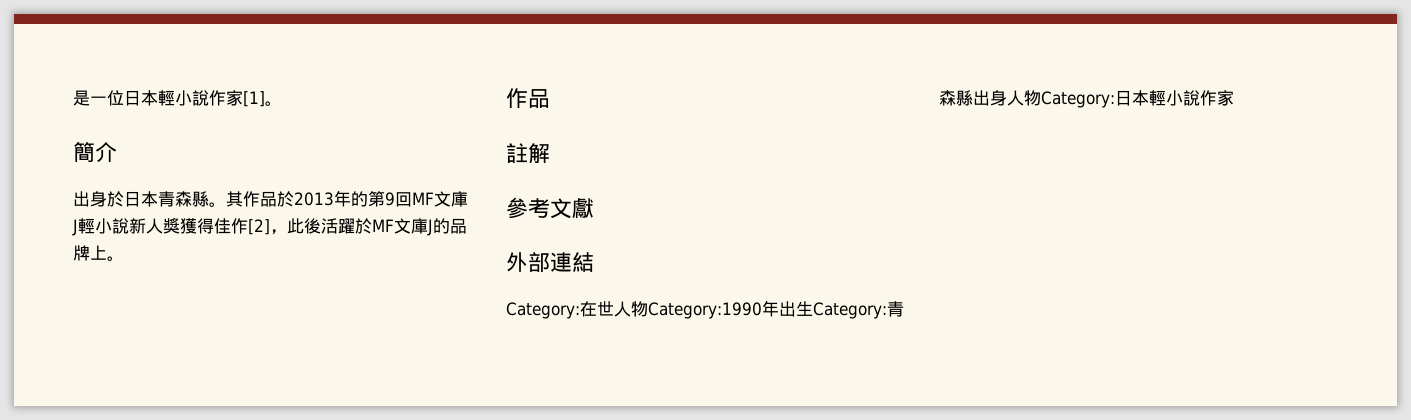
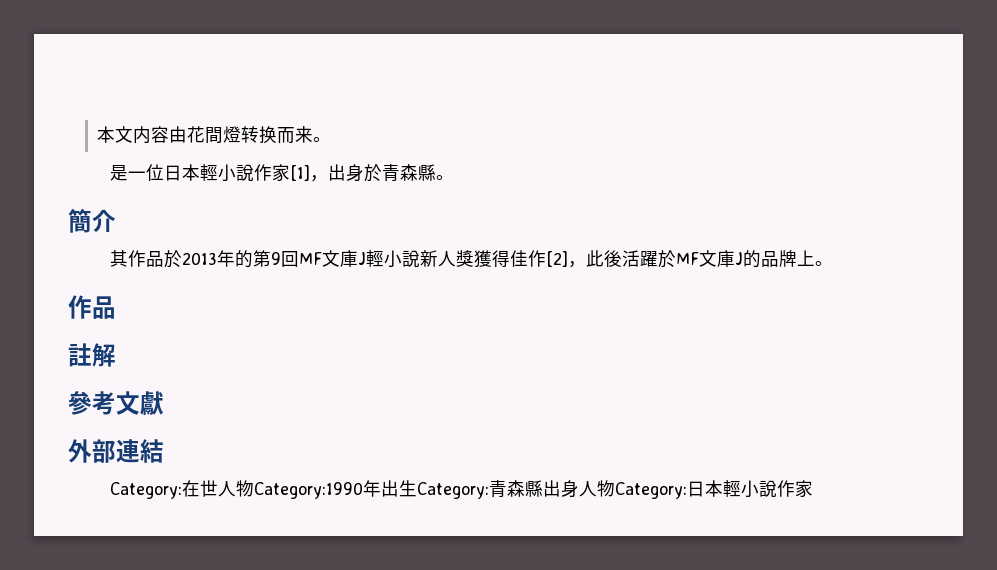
(73, 98) none -> [97,126,332,144] 本文内容由花間燈转换而来。 //
[265,101,282,106] [73,142,117,163] [73,191,226,207] 。 // 簡介 // 出身於日本青森縣。 -> [310,164,455,182] [68,209,116,233] ，出身於青森縣。 // 簡介 //

